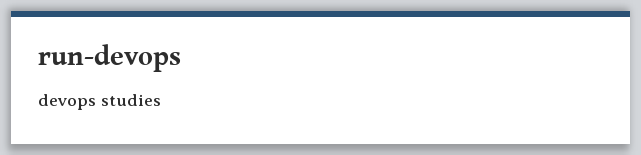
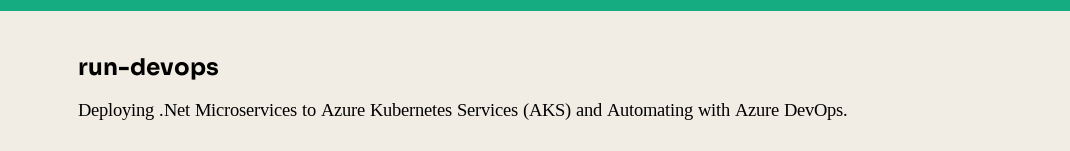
[38,94,161,110] devops studies -> [78,103,848,120] Deploying .Net Microservices to Azure Kubernetes Services (AKS) and Automating with Azure DevOps.

